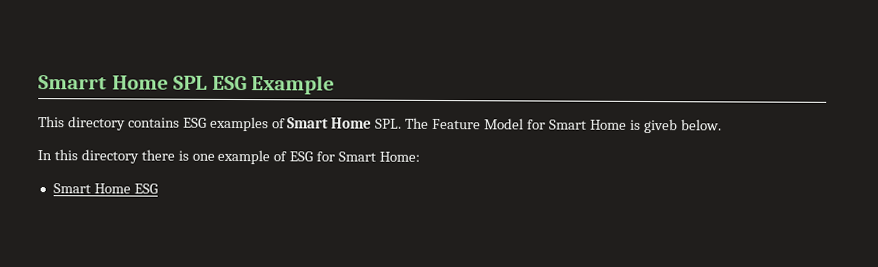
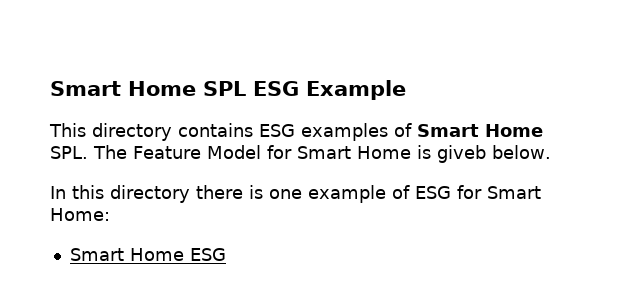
[38,75,107,90] Smarrt -> [50,81,121,96] Smart

